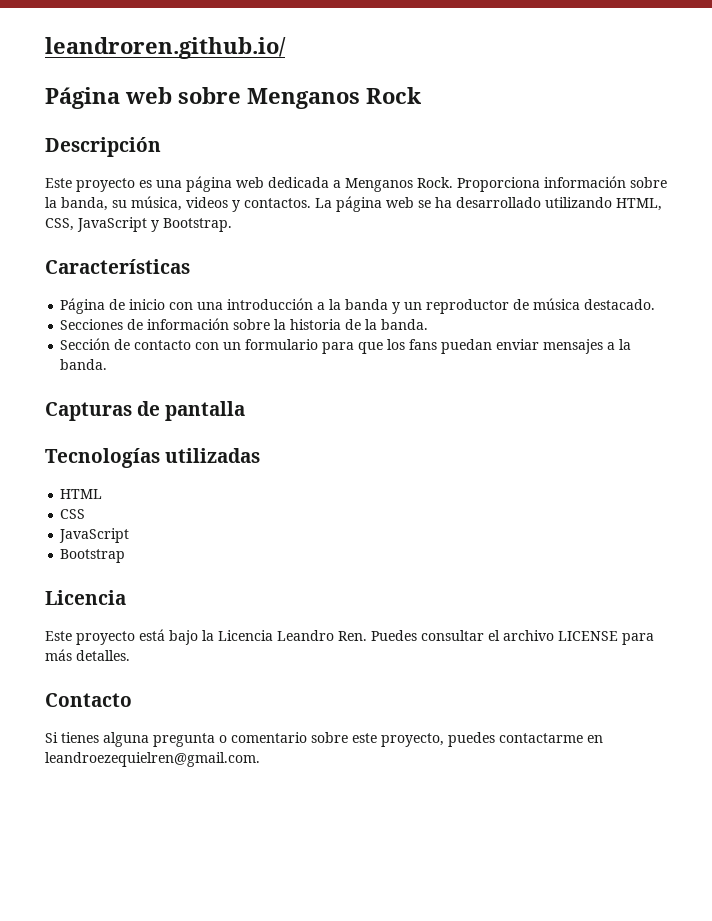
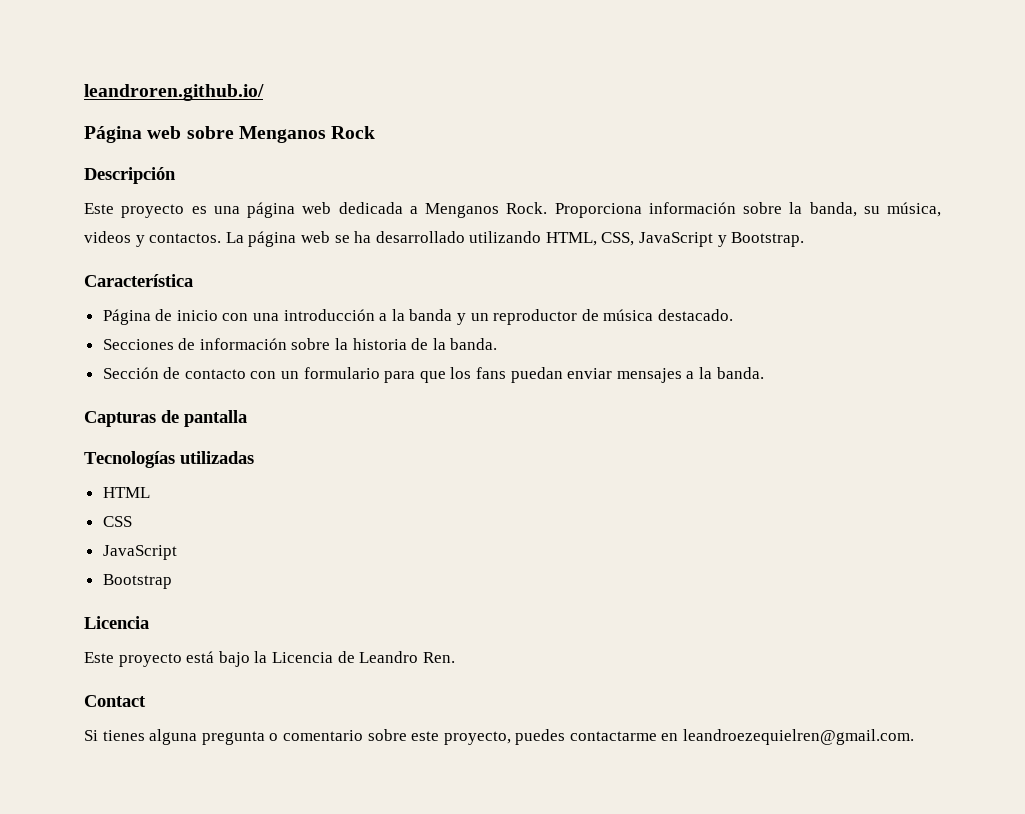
[45,259,190,274] Características -> [84,274,193,287] Característica
(273, 635) none -> [337,651,355,663] de
[371,630,654,645] [45,649,130,661] [45,693,132,707] Puedes consultar el archivo LICENSE para más detalles. // Contacto -> [84,695,146,707] // Contact

